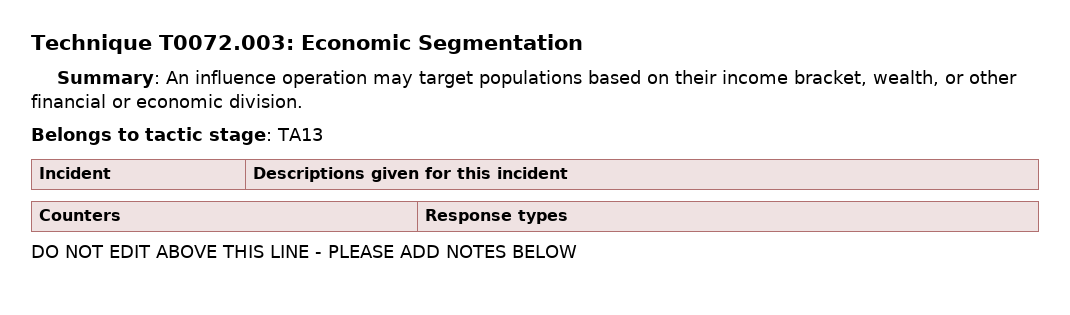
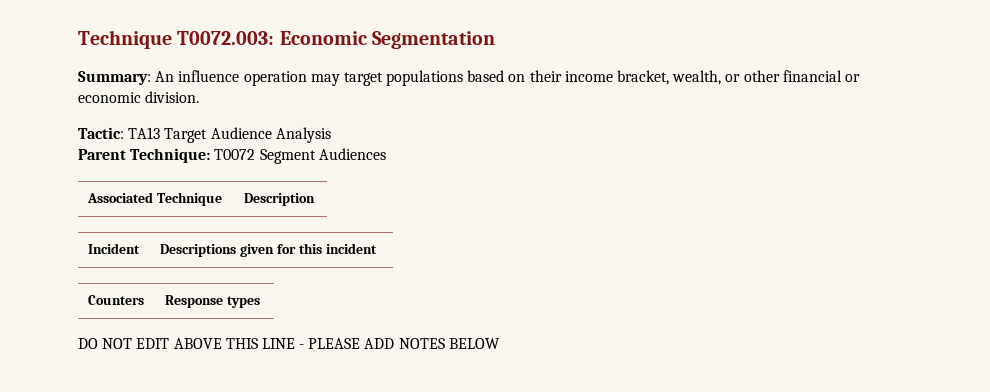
[31,127,323,145] Belongs to tactic stage: TA13 -> [78,127,331,143] [78,148,386,164] [87,192,223,206] [244,193,316,206] Tactic: TA13 Target Audience Analysis // Parent Technique: T0072 Segment Audiences // Associated Technique | Description

